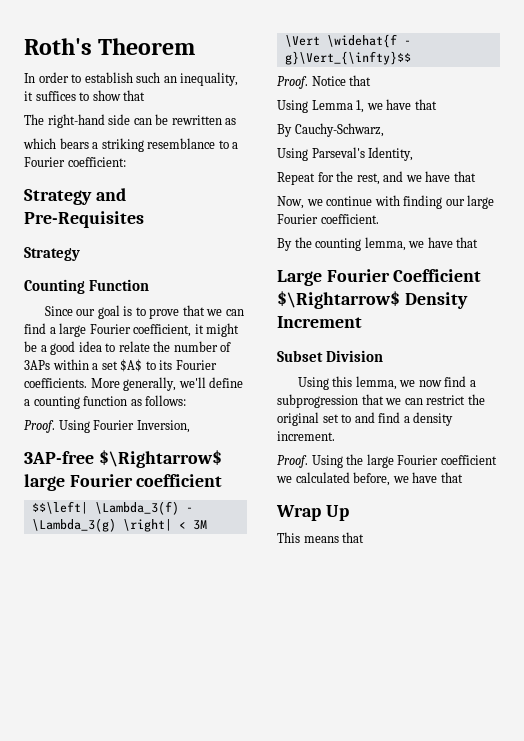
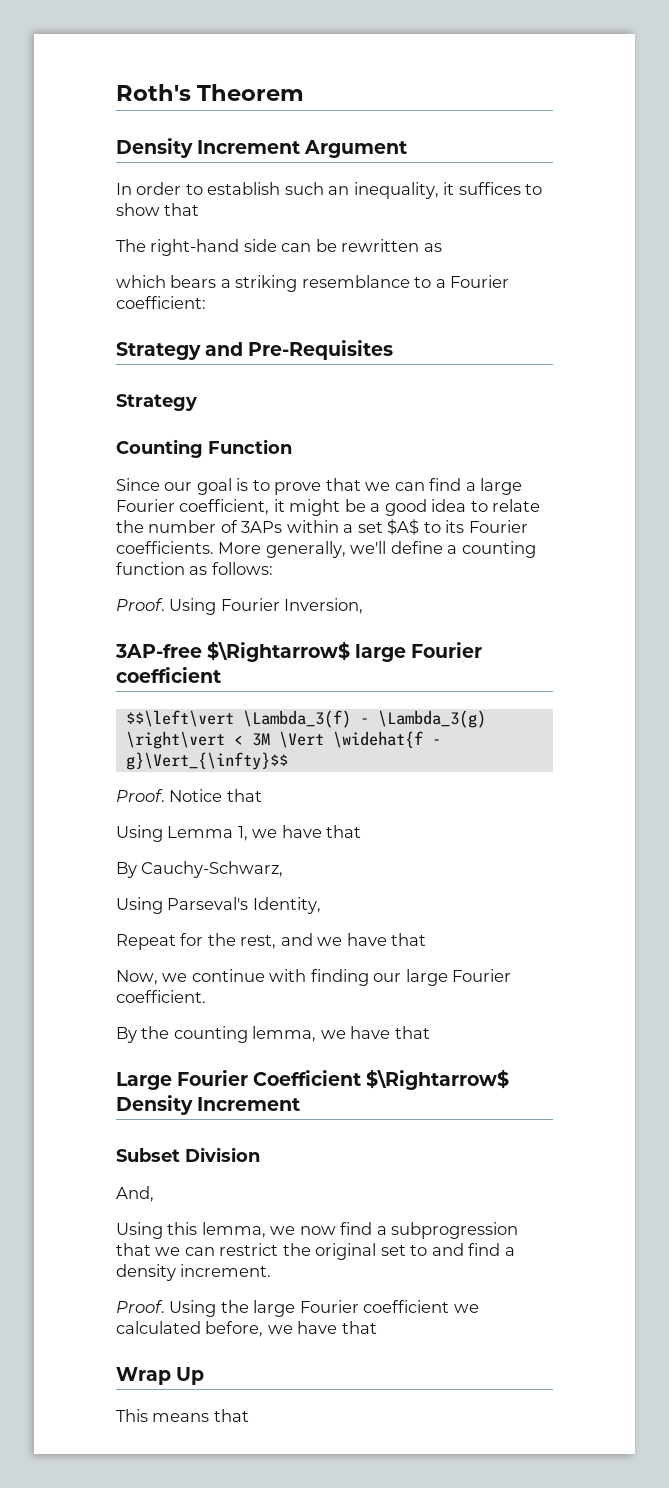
(196, 46) none -> [116,138,408,158] // Density Increment Argument
[31,501,88,514] $$\left| -> [125,710,234,727] $$\left\vert
[122,519,172,532] \right| -> [125,731,225,749] \right\vert
(384, 356) none -> [116,1186,154,1202] // And,

